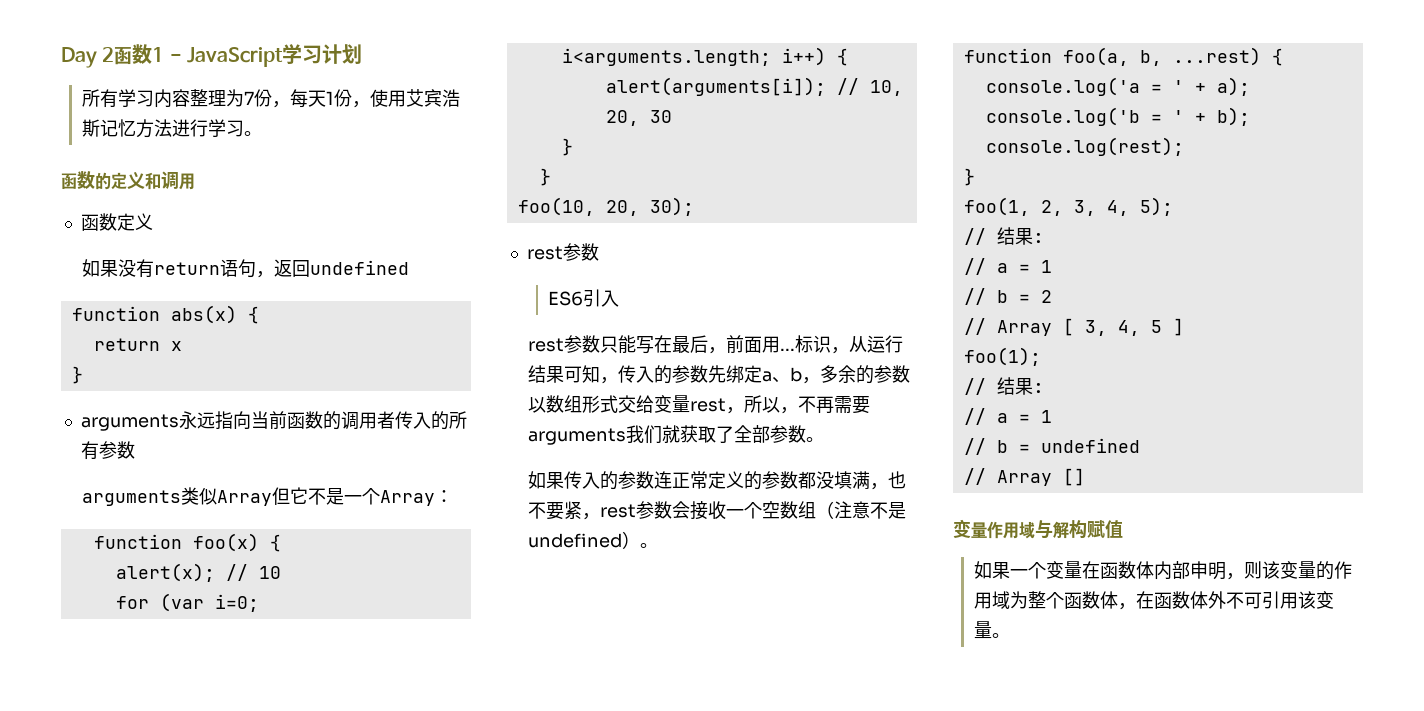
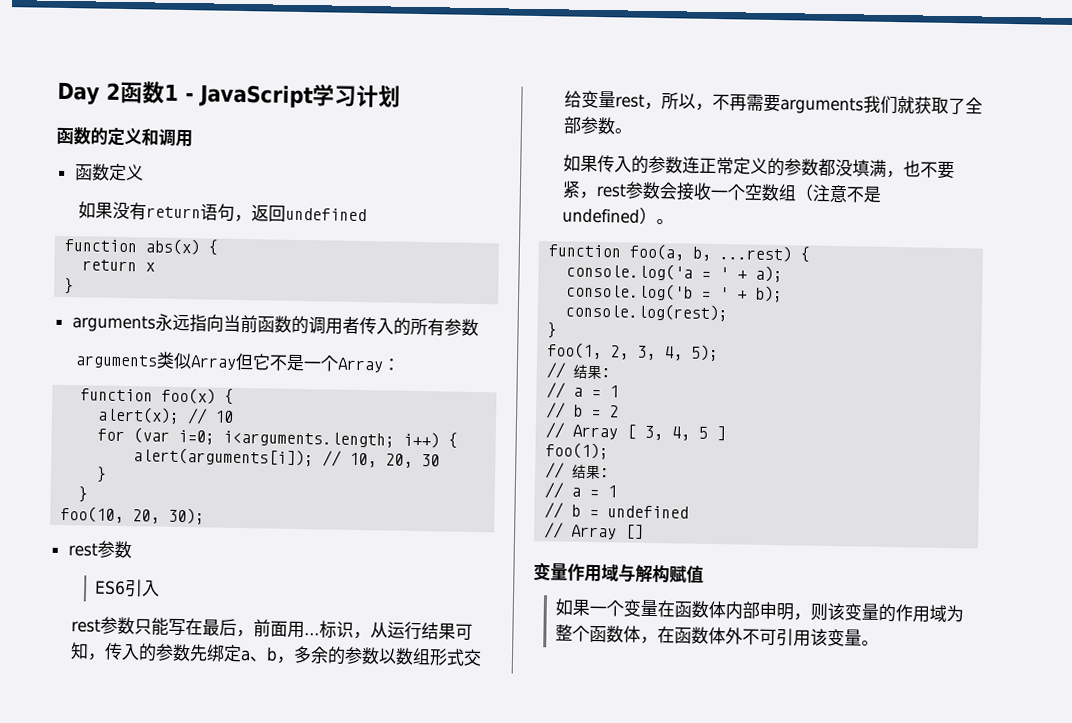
[81,89,460,108] [81,119,262,138] // 所有学习内容整理为7份，每天1份，使用艾宾浩斯记忆方法进行学习。 -> (401, 96) none

